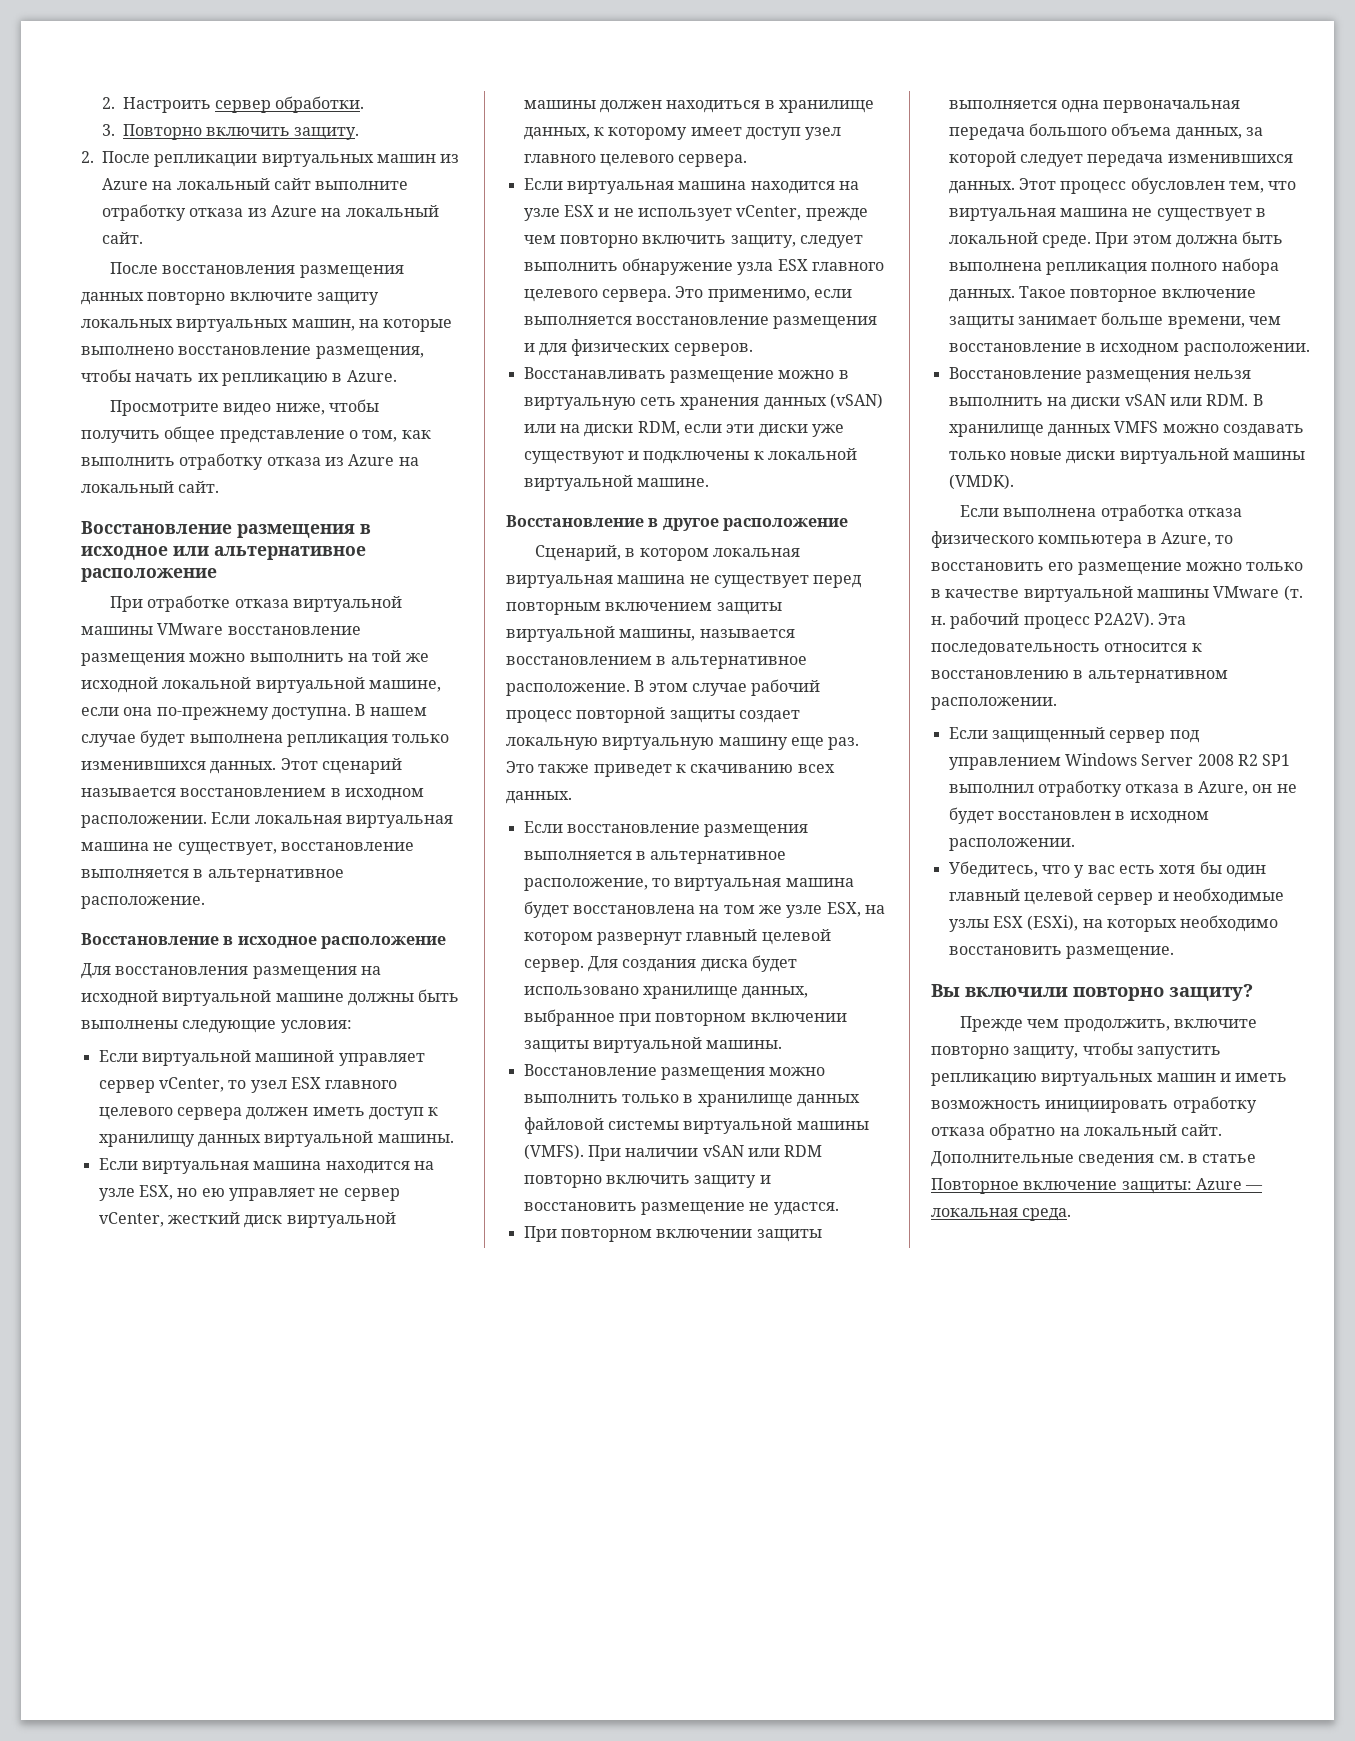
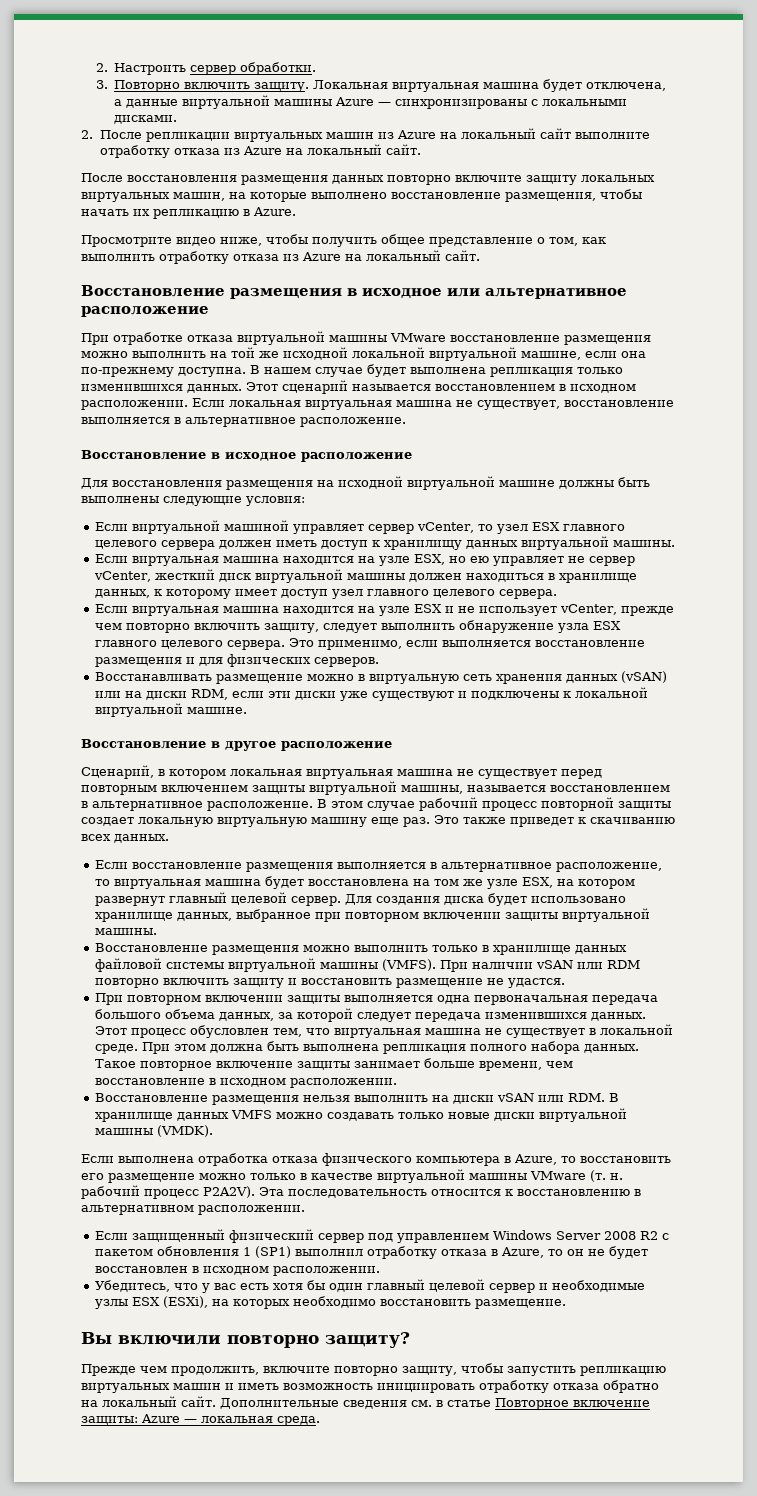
(360, 133) none -> [313,79,667,92] [114,95,628,109] [114,115,178,124] Локальная виртуальная машина будет отключена, а данные виртуальной машины Azure — синхронизированы с локальными дисками.
(1105, 735) none -> [229,1229,315,1243] физический
[1262,754,1291,766] SP1 -> [662,1233,670,1240] [95,1246,292,1258] с пакетом обновления 1 (SP1)
(1248, 788) none -> [548,1249,564,1256] то

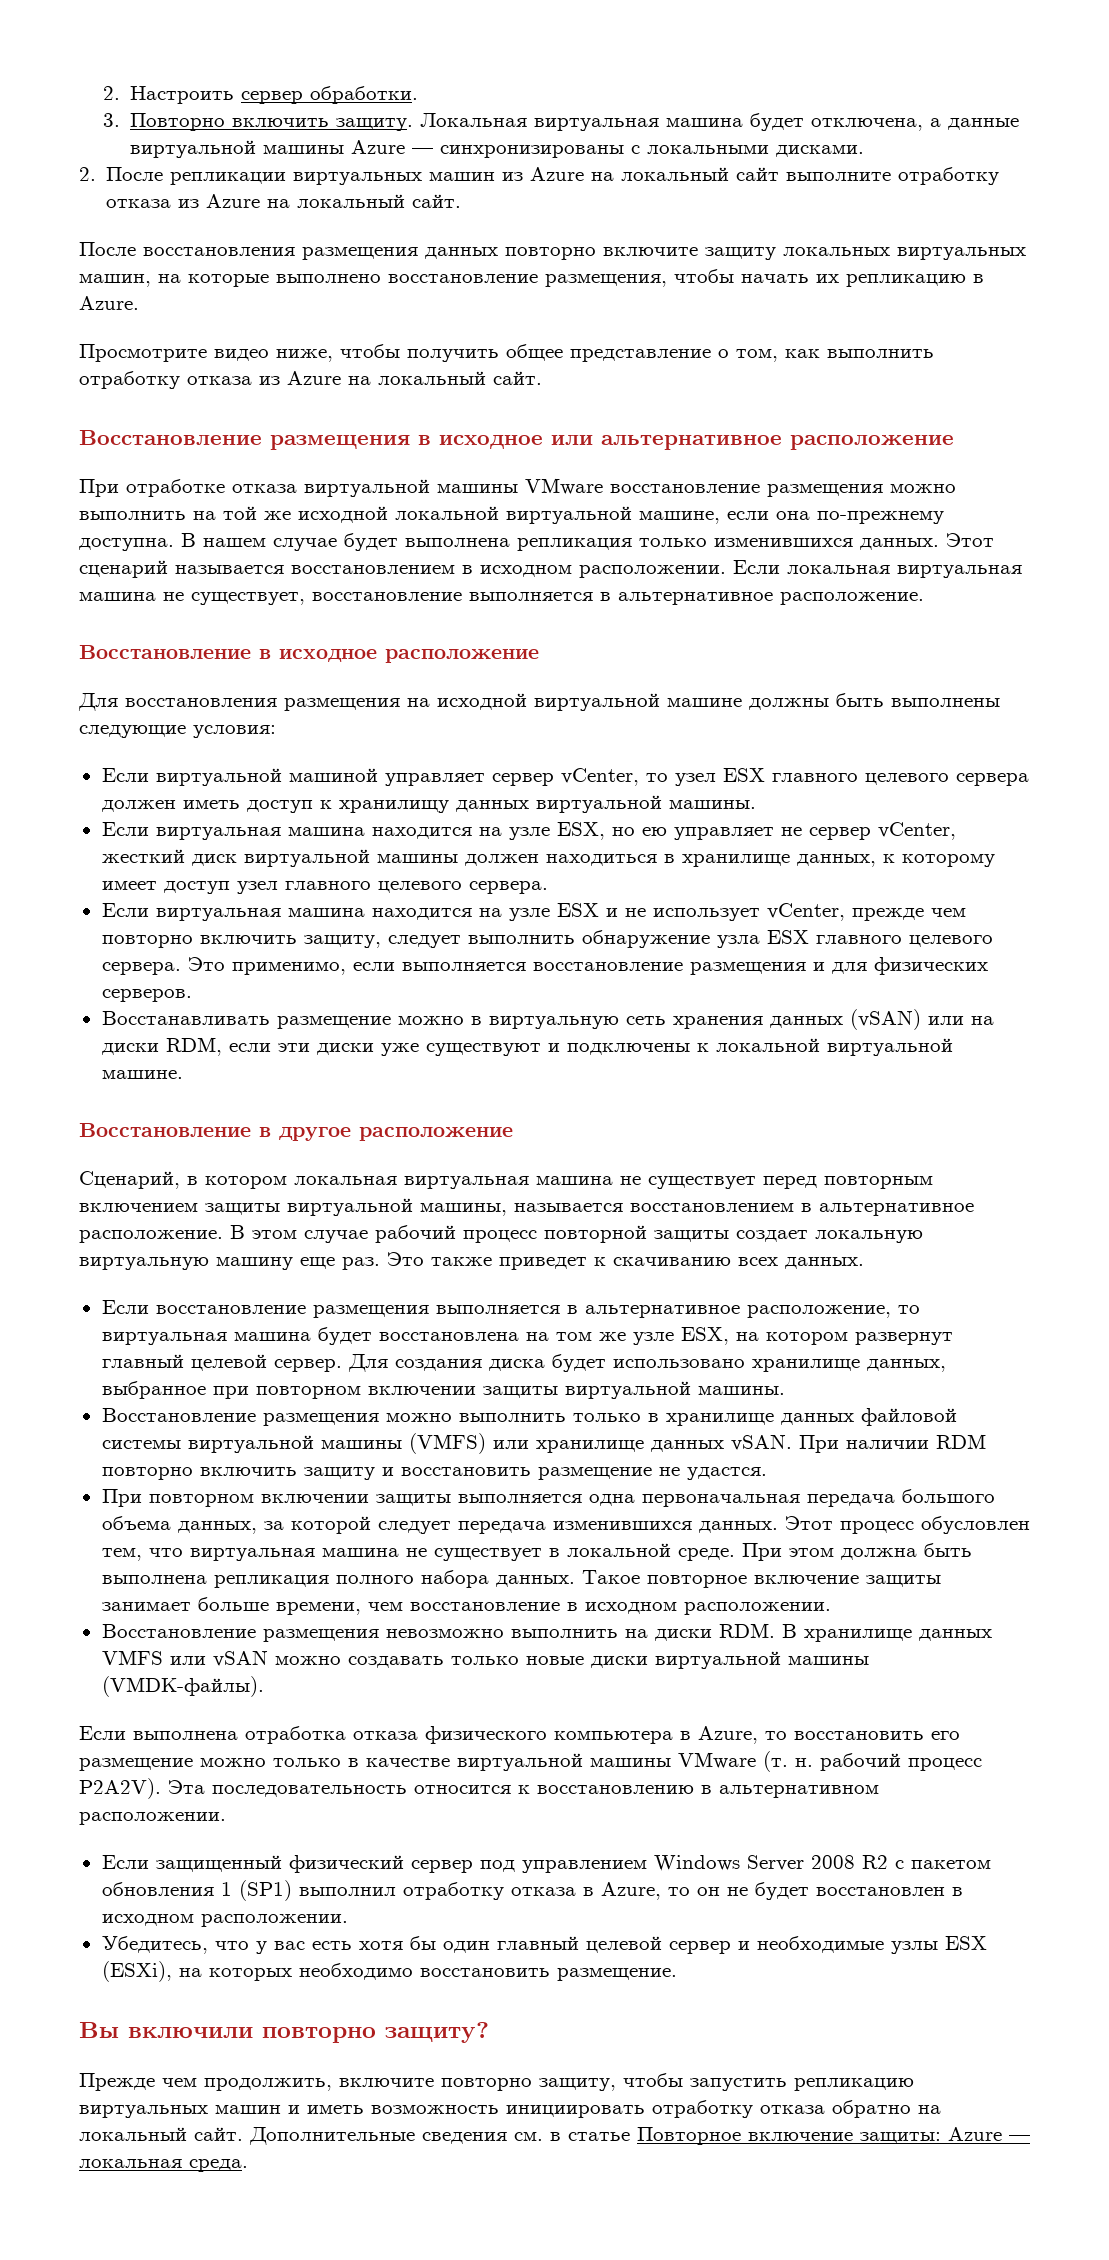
[382,959,604,972] (VMFS). При наличии vSAN или -> [408,1433,929,1454] (VMFS) или хранилище данных vSAN. При наличии
[303,1095,351,1102] нельзя -> [385,1629,504,1638] невозможно
[497,1093,565,1102] vSAN или -> (712, 1635) none
(273, 1114) none -> [169,1650,268,1667] или vSAN
[157,1125,214,1137] (VMDK). -> [101,1676,264,1697] (VMDK-файлы).

